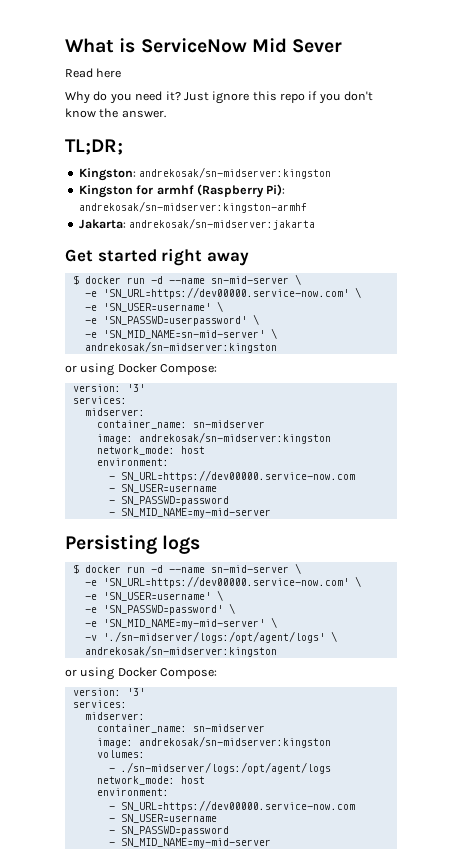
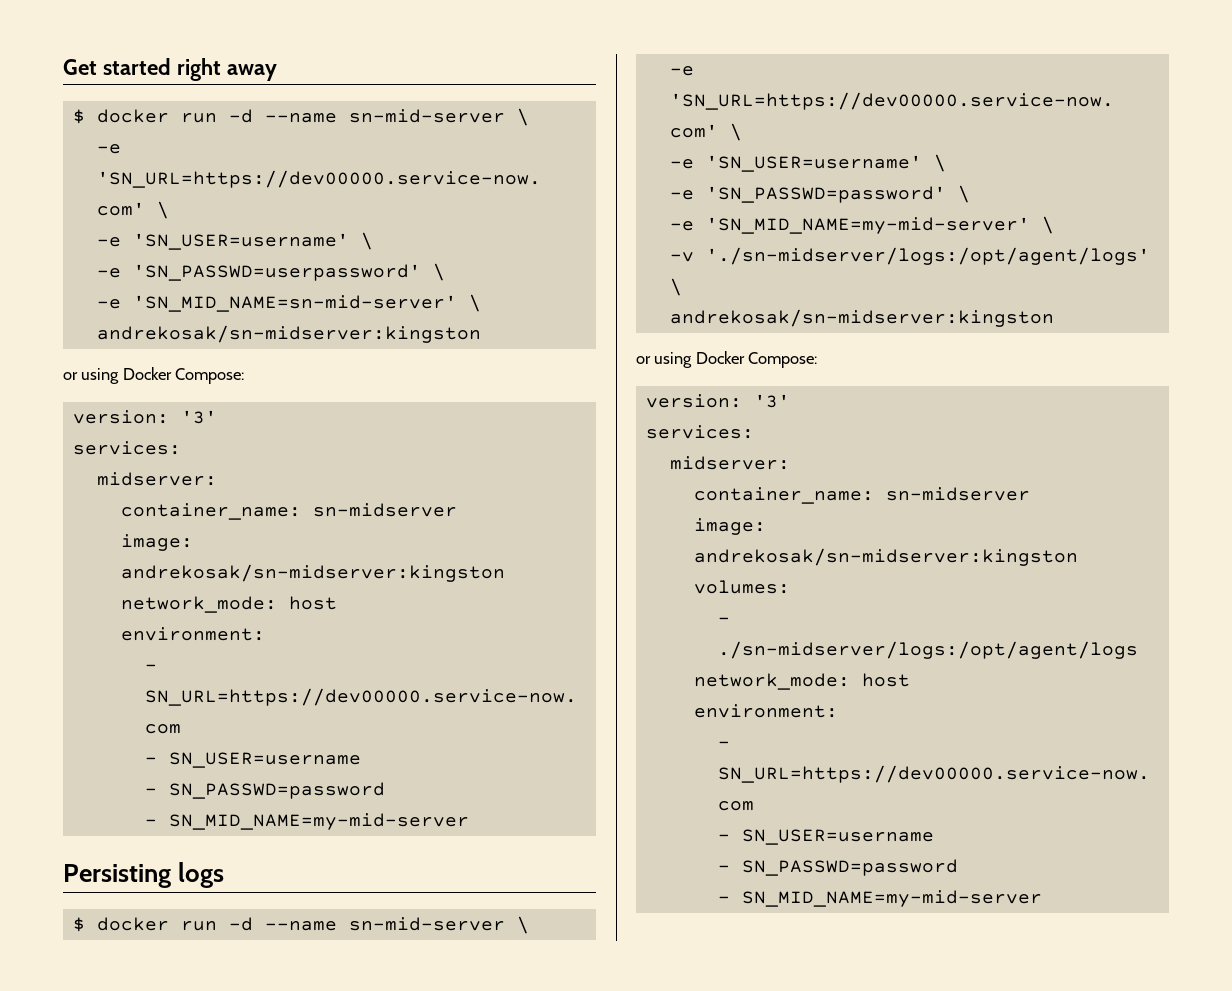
[65,38,343,53] [65,68,122,78] [65,91,374,104] [65,108,166,118] [65,139,123,155] [78,167,332,181] [78,184,286,198] [78,201,307,213] [78,218,316,230] What is ServiceNow Mid Sever // Read here // Why do you need it? Just ignore this repo if you don't know the answer. // TL;DR; // Kingston: andrekosak/sn-midserver:kingston // Kingston for armhf (Raspberry Pi): andrekosak/sn-midserver:kingston-armhf // Jakarta: andrekosak/sn-midserver:jakarta // -> (63, 67) none

